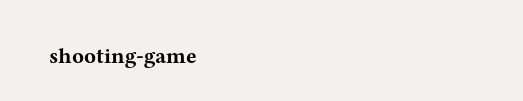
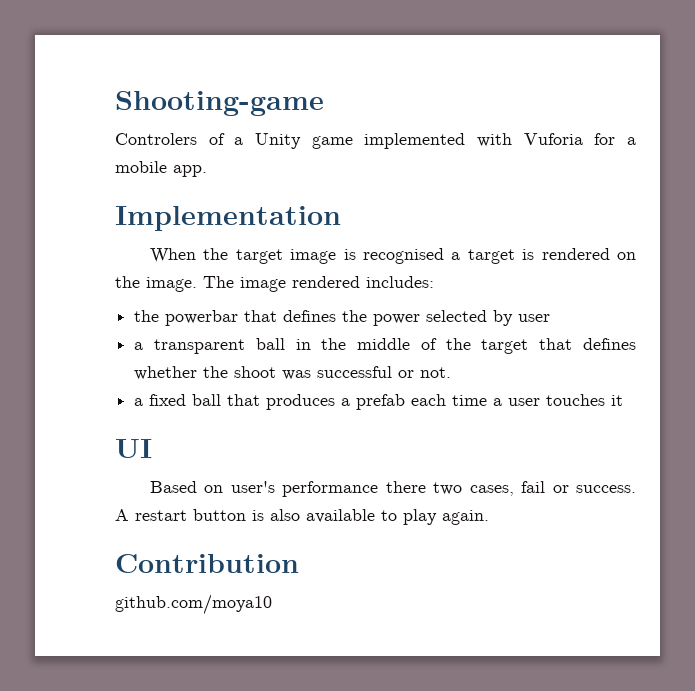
[49,48,197,68] shooting-game -> [115,91,324,116] [115,133,636,149] [115,161,207,177] [115,206,341,231] [149,248,636,264] [115,276,434,292] [134,310,551,326] [134,338,636,354] [134,366,452,380] [134,394,624,410] [115,439,152,458] [149,481,637,497] [115,509,489,525] [115,554,299,573] [115,594,272,615] Shooting-game // Controlers of a Unity game implemented with Vuforia for a mobile app. // Implementation // When the target image is recognised a target is rendered on the image. The image rendered includes: // the powerbar that defines the power selected by user // a transparent ball in the middle of the target that defines whether the shoot was successful or not. // a fixed ball that produces a prefab each time a user touches it // UI // Based on user's performance there two cases, fail or success. A restart button is also available to play again. // Contribution // github.com/moya10

